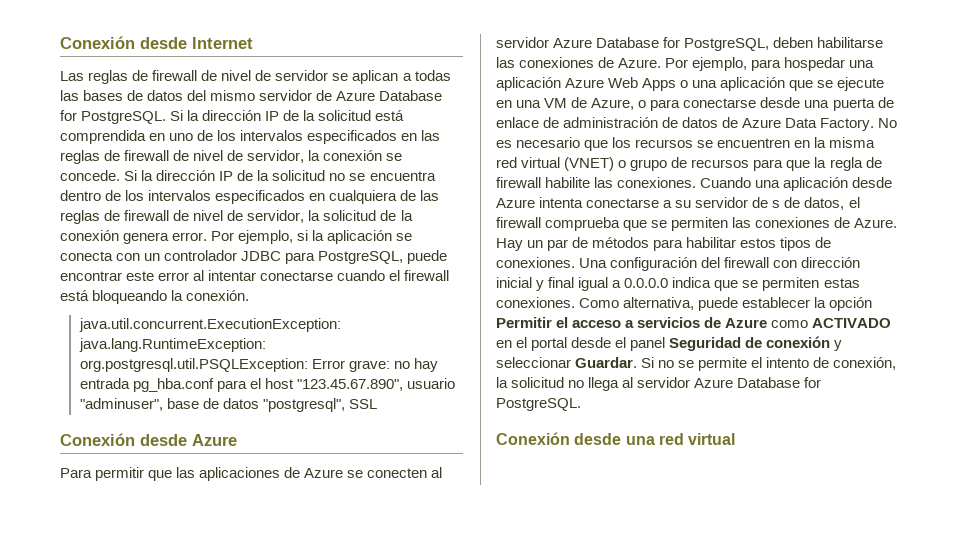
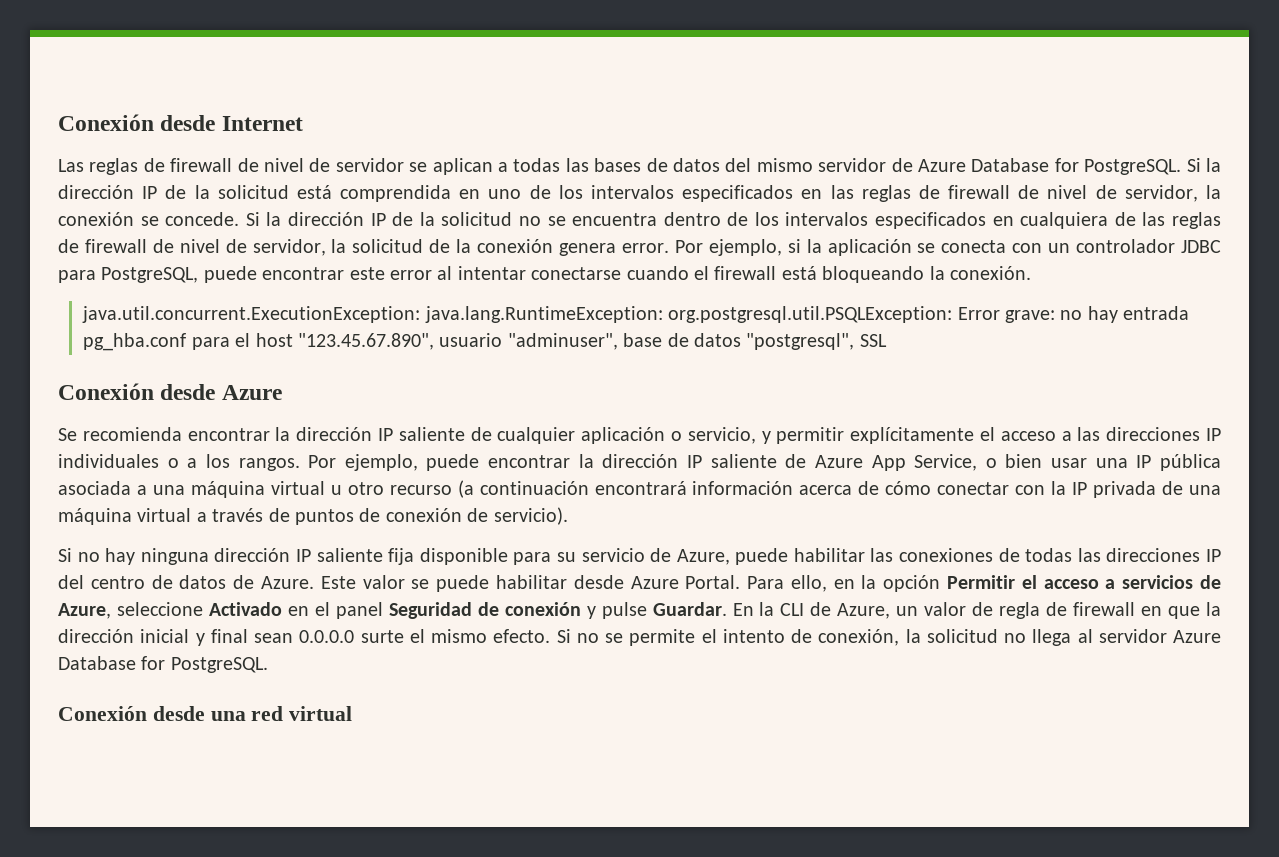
[60,467,443,481] [496,37,884,51] [496,57,875,71] [496,77,885,91] [496,97,894,111] [496,117,898,131] [496,137,876,151] [496,157,882,171] [496,177,893,191] [496,197,860,210] [496,217,898,231] [496,237,832,251] [496,257,861,271] [496,277,860,291] [496,297,811,311] Para permitir que las aplicaciones de Azure se conecten al servidor Azure Database for PostgreSQL, deben habilitarse las conexiones de Azure. Por ejemplo, para hospedar una aplicación Azure Web Apps o una aplicación que se ejecute en una VM de Azure, o para conectarse desde una puerta de enlace de administración de datos de Azure Data Factory. No es necesario que los recursos se encuentren en la misma red virtual (VNET) o grupo de recursos para que la regla de firewall habilite las conexiones. Cuando una aplicación desde Azure intenta conectarse a su servidor de s de datos, el firewall comprueba que se permiten las conexiones de Azure. Hay un par de métodos para habilitar estos tipos de conexiones. Una configuración del firewall con dirección inicial y final igual a 0.0.0.0 indica que se permiten estas conexiones. Como alternativa, puede establecer -> [58,427,1221,444] [58,454,1222,471] [58,480,1222,498] [58,507,568,525] [58,548,1222,565] [58,575,855,592] Se recomienda encontrar la dirección IP saliente de cualquier aplicación o servicio, y permitir explícitamente el acceso a las direcciones IP individuales o a los rangos. Por ejemplo, puede encontrar la dirección IP saliente de Azure App Service, o bien usar una IP pública asociada a una máquina virtual u otro recurso (a continuación encontrará información acerca de cómo conectar con la IP privada de una máquina virtual a través de puntos de conexión de servicio). // Si no hay ninguna dirección IP saliente fija disponible para su servicio de Azure, puede habilitar las conexiones de todas las direcciones IP del centro de datos de Azure. Este valor se puede habilitar desde Azure Portal. Para ello, en
[725,318,892,328] [496,337,612,351] Azure como ACTIVADO en el portal desde -> [58,602,309,619] Azure, seleccione Activado en
[496,357,638,368] seleccionar Guardar. -> [601,602,1222,619] [58,629,551,646] pulse Guardar. En la CLI de Azure, un valor de regla de firewall en que la dirección inicial y final sean 0.0.0.0 surte el mismo efecto.

